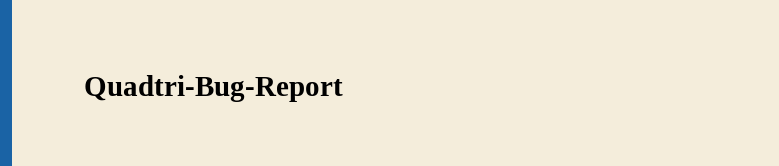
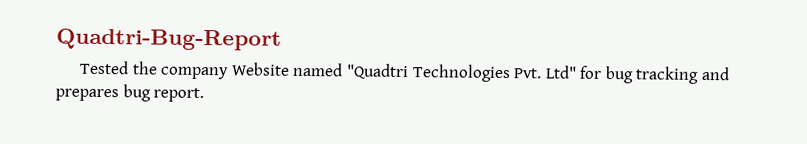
(343, 88) none -> [78,60,731,84] [55,84,205,103] // Tested the company Website named "Quadtri Technologies Pvt. Ltd" for bug tracking and prepares bug report.

